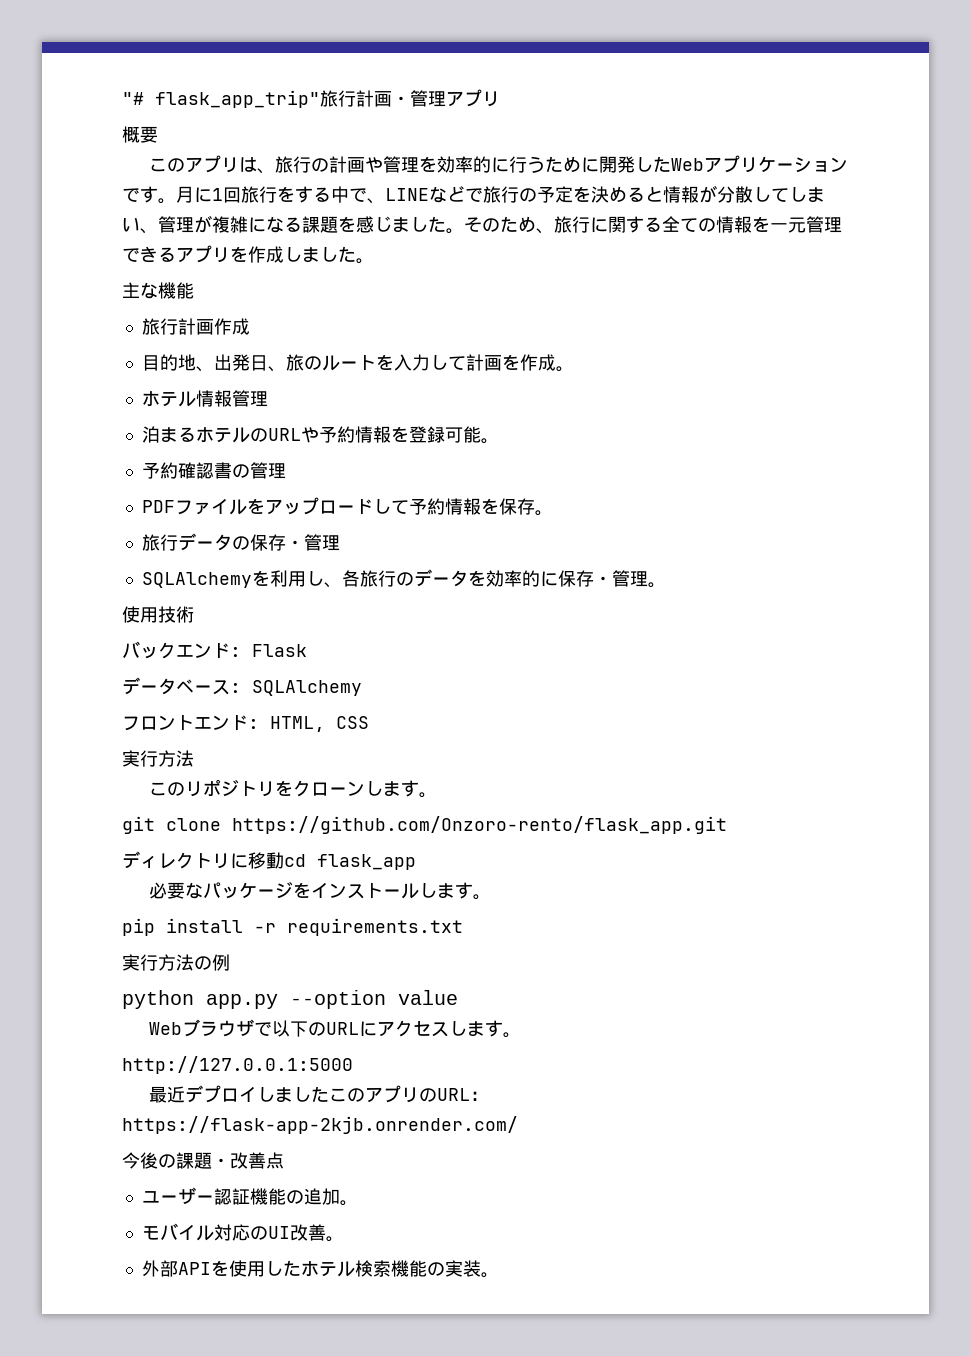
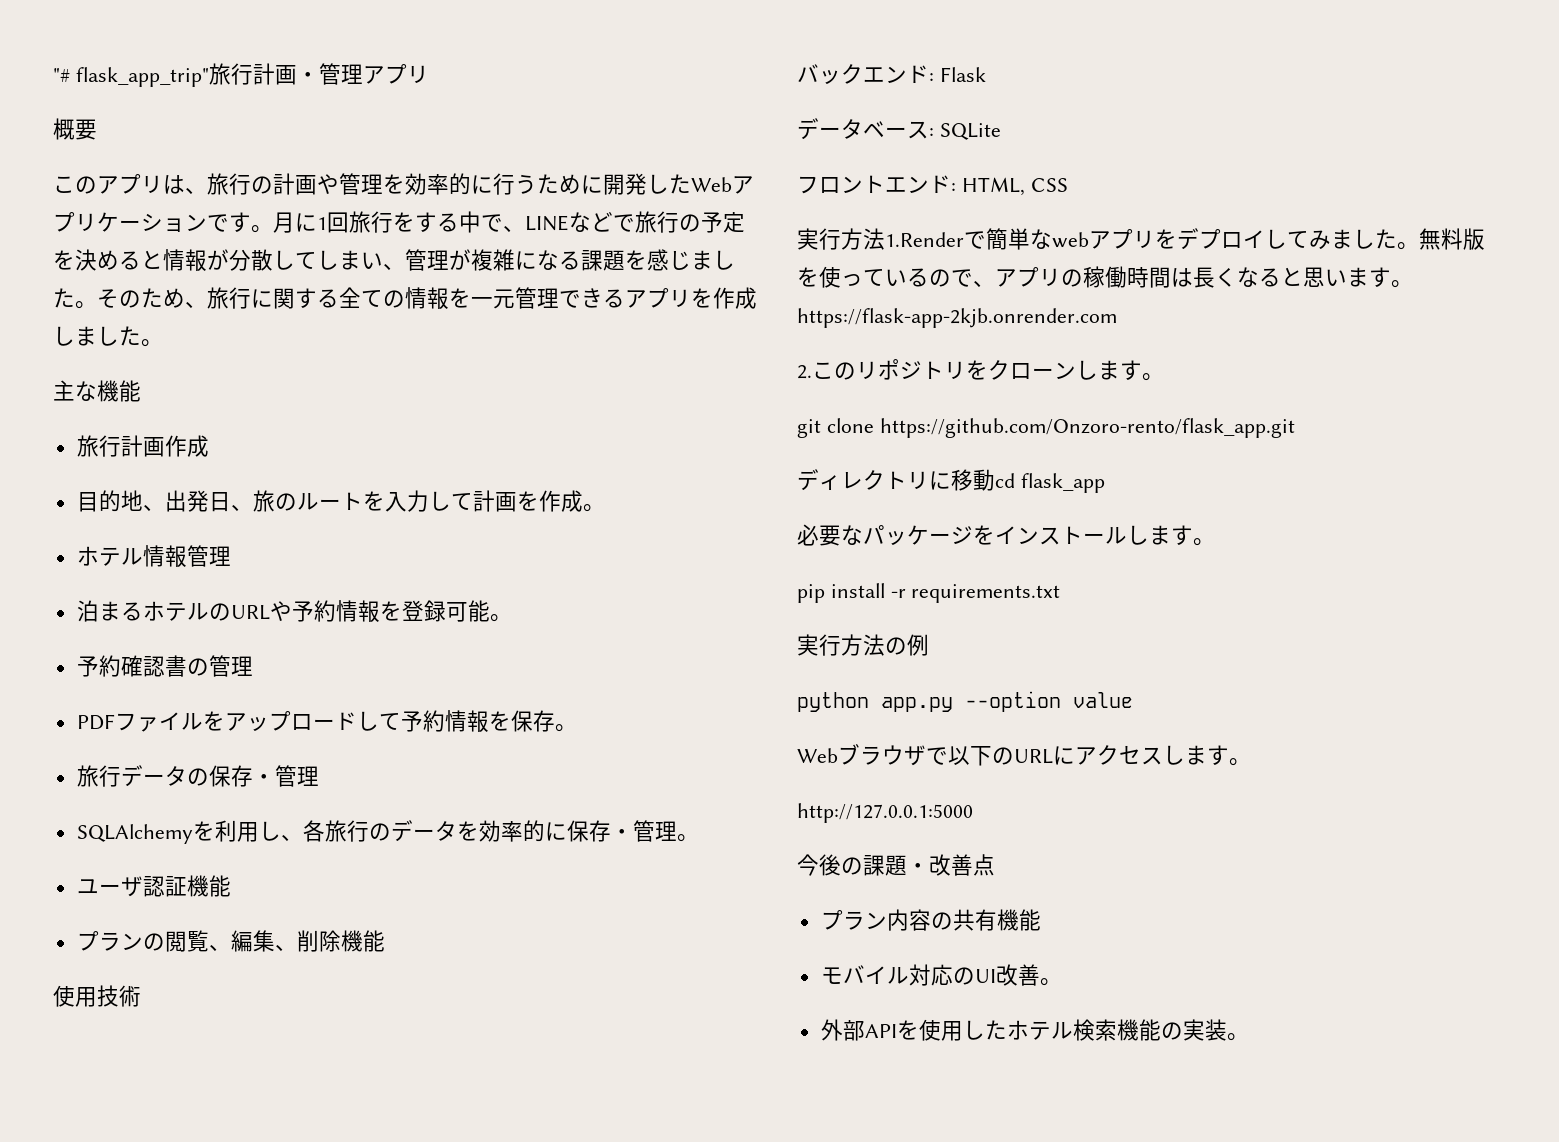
(666, 585) none -> [76,875,231,897] [76,930,385,952] // ユーザ認証機能 // プランの閲覧、編集、削除機能
[252,680,362,696] SQLAlchemy -> [939,123,1001,140] SQLite
(194, 758) // -> [885,228,1485,250] [797,266,1413,288] [797,308,1117,328] [797,365,812,379] 1.Renderで簡単なwebアプリをデプロイしてみました。無料版を使っているので、アプリの稼働時間は長くなると思います。https://flask-app-2kjb.onrender.com // 2.
[149,1085,489,1103] [122,1116,518,1134] // 最近デプロイしましたこのアプリのURL：https://flask-app-2kjb.onrender.com/ -> (973, 813) none
[141,1187,358,1206] ユーザー認証機能の追加。 -> [820,909,1041,931] プラン内容の共有機能

